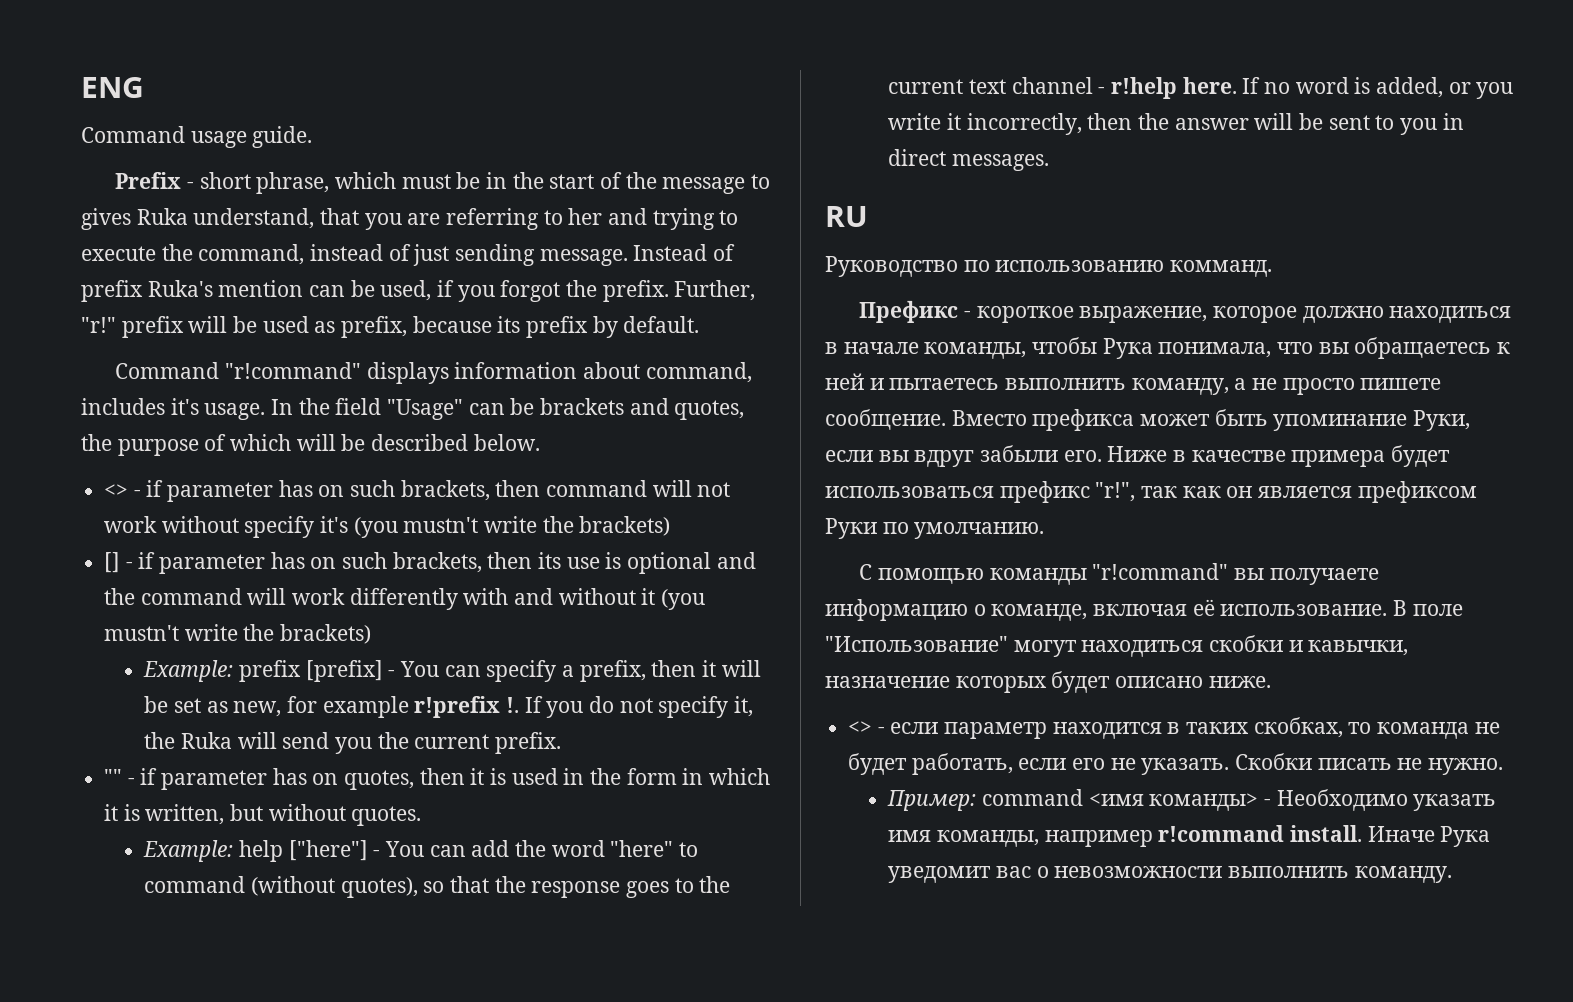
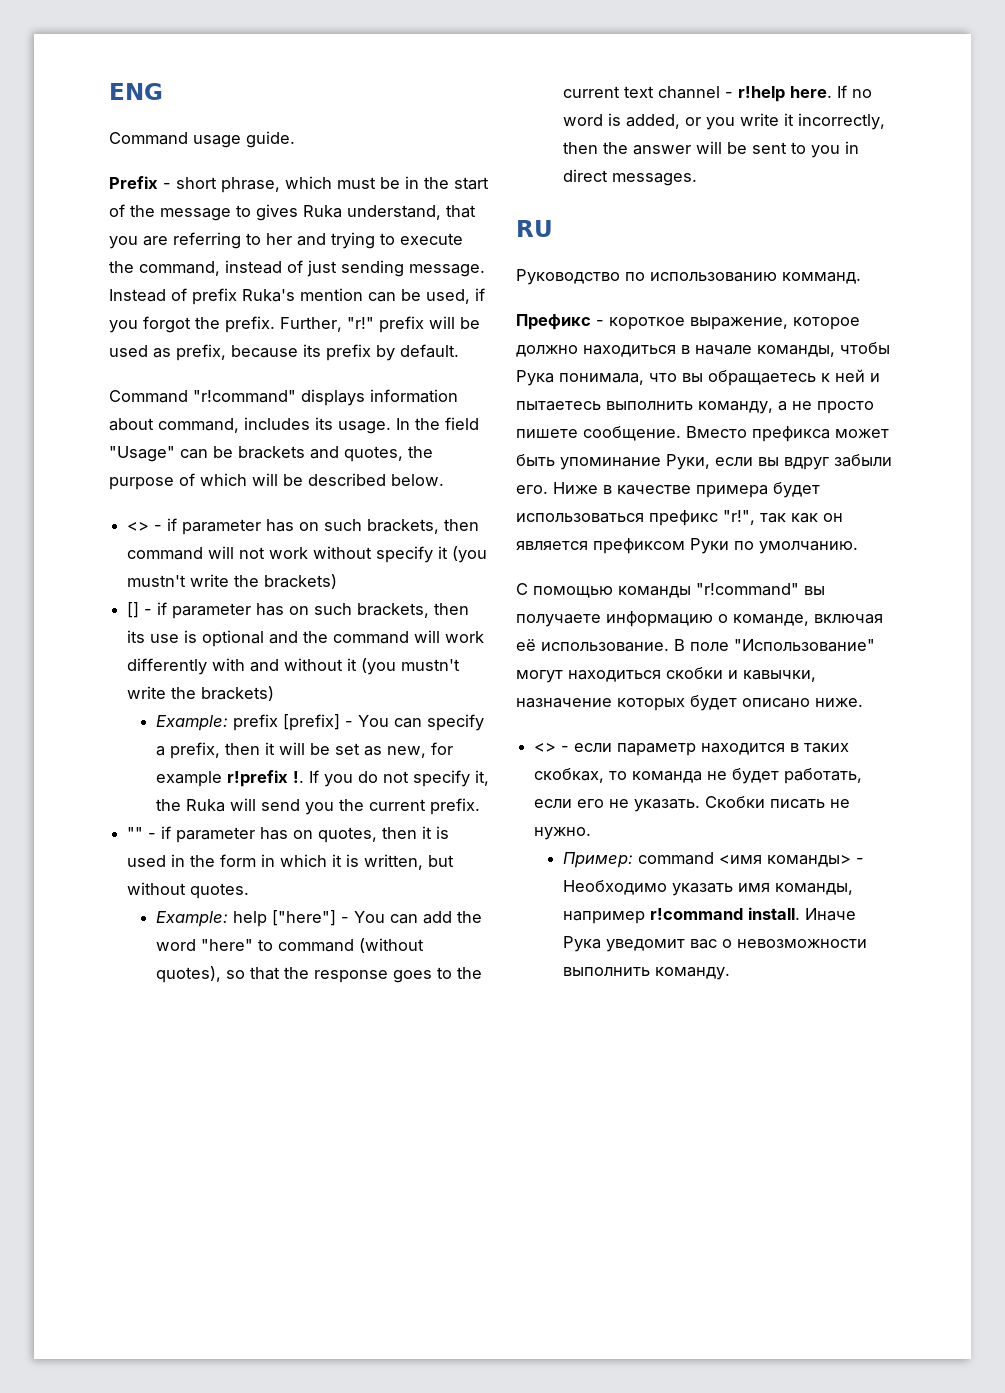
[170,398,199,415] it's -> [315,417,333,430] its
[320,516,349,533] it's -> [438,546,449,559] it

